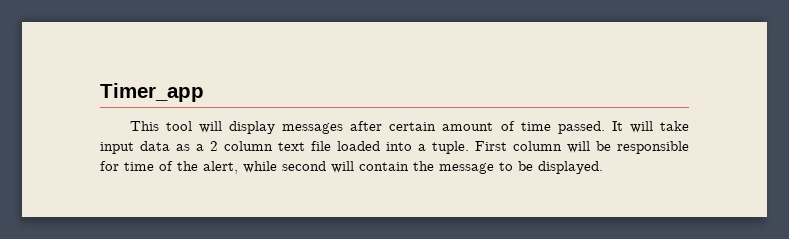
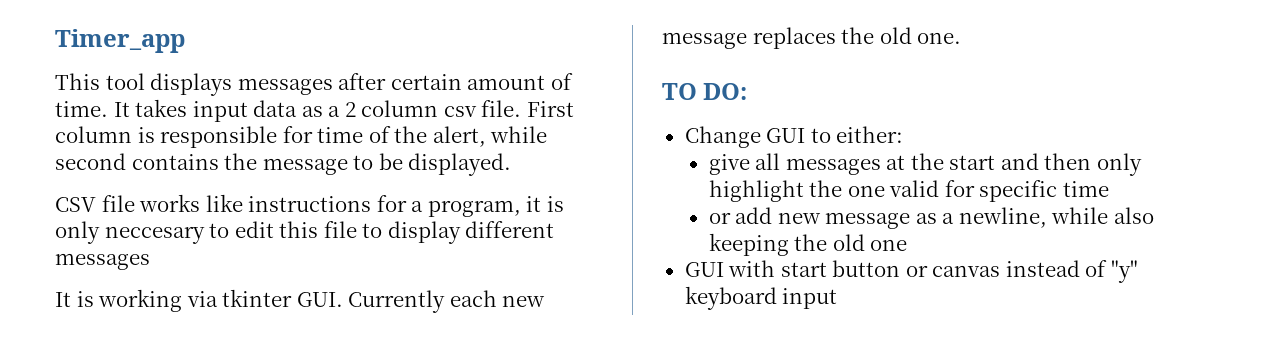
[199,121,276,134] will display -> [150,73,233,96] displays
[520,121,689,134] time passed. It will take -> [55,99,188,117] time. It takes
[278,141,611,154] text file loaded into a tuple. First column will be -> [443,100,574,117] [55,126,155,143] csv file. First column is
[331,161,409,173] will contain -> [131,154,219,170] contains
(603, 167) none -> [55,194,564,217] [55,221,555,244] [55,253,150,270] [55,289,546,313] [662,27,962,49] [662,83,748,100] [684,126,904,148] [708,153,1142,176] [708,180,1109,202] [708,207,1154,229] [708,233,908,256] [684,260,1138,283] [684,286,838,310] // CSV file works like instructions for a program, it is only neccesary to edit this file to display different messages // It is working via tkinter GUI. Currently each new message replaces the old one. // TO DO: // Change GUI to either: // give all messages at the start and then only highlight the one valid for specific time // or add new message as a newline, while also keeping the old one // GUI with start button or canvas instead of "y" keyboard input

